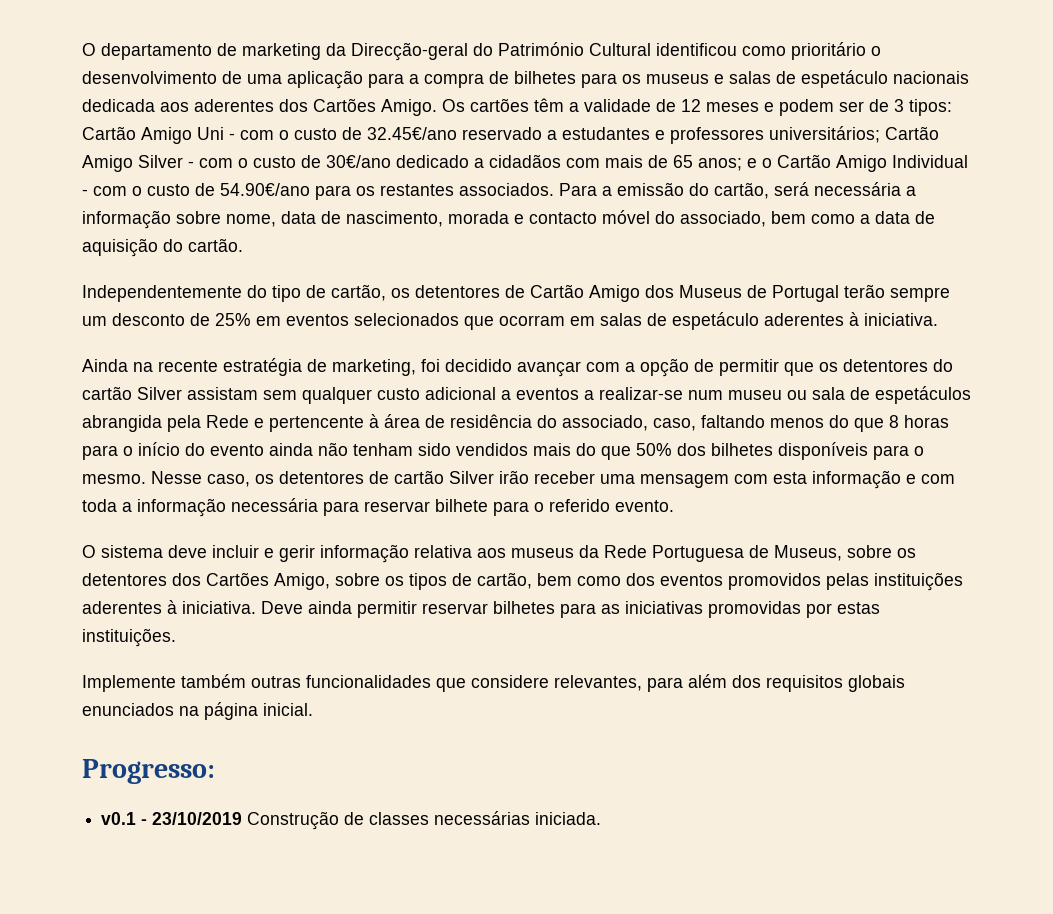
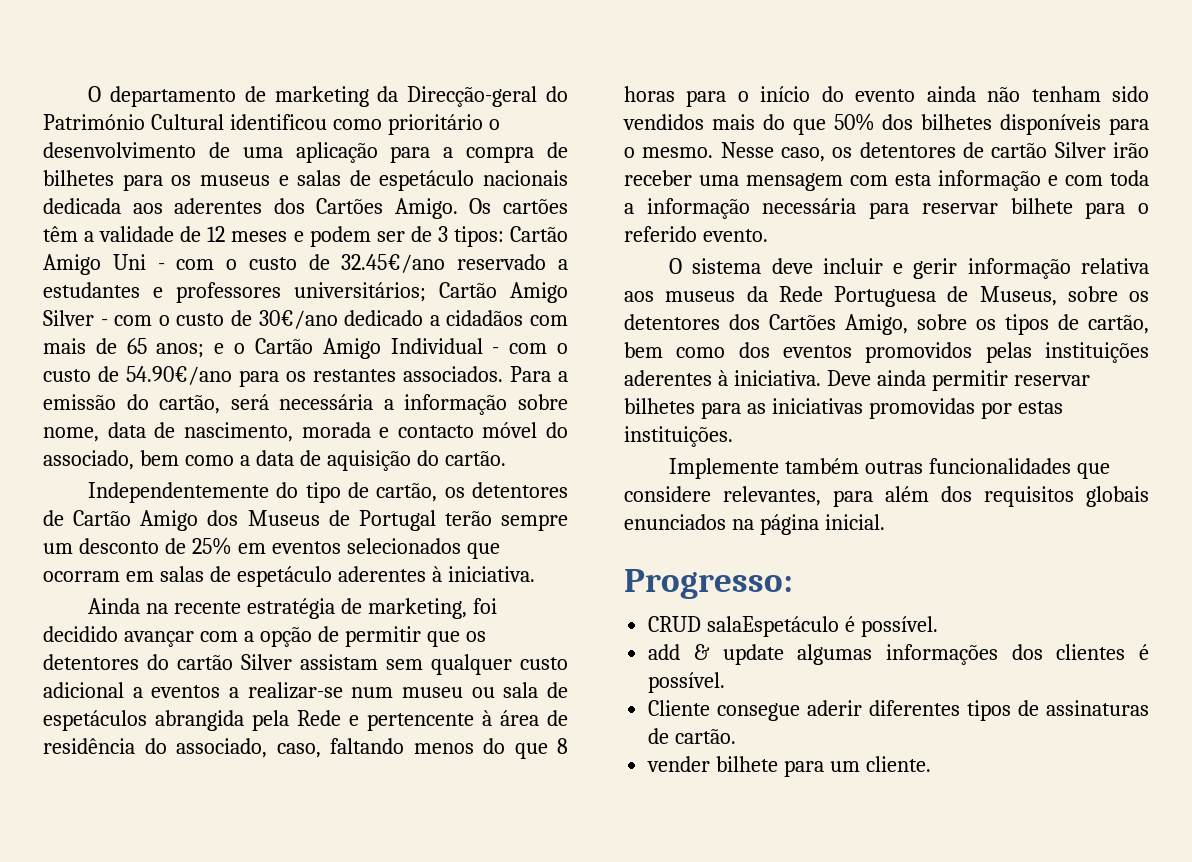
[101,811,602,830] v0.1 - 23/10/2019 Construção de classes necessárias iniciada. -> [648,616,939,637] [648,644,1149,665] [648,672,726,693] [648,700,1149,721] [648,728,737,744] [647,756,931,777] CRUD salaEspetáculo é possível. // add & update algumas informações dos clientes é possível. // Cliente consegue aderir diferentes tipos de assinaturas de cartão. // vender bilhete para um cliente.

